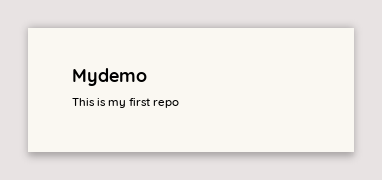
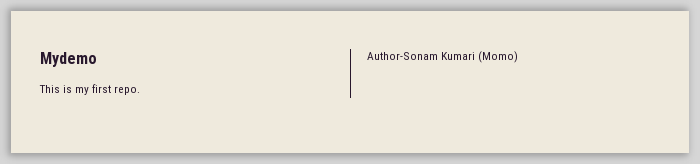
[153,100,180,108] repo -> [114,86,141,95] [367,51,519,63] repo. // Author-Sonam Kumari (Momo)

